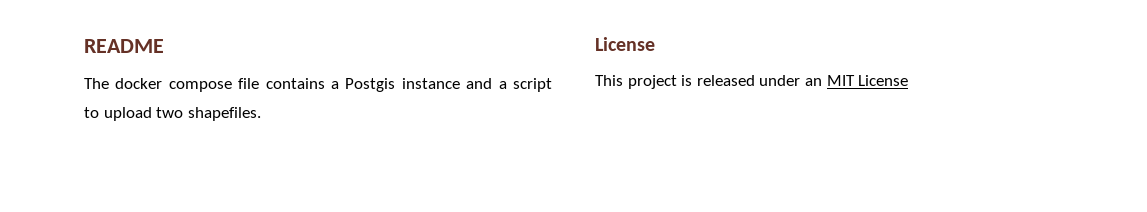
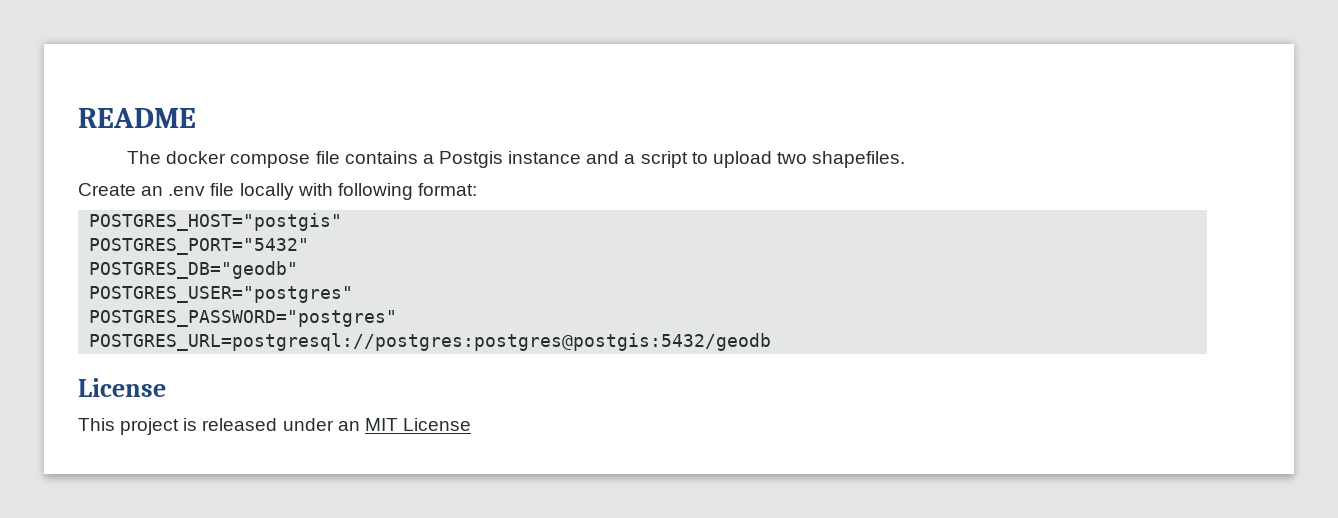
(261, 114) none -> [78,183,477,200] [89,213,343,231] [89,238,310,255] [89,261,299,279] [89,286,354,303] [89,310,398,327] [89,333,772,351] // Create an .env file locally with following format: // POSTGRES_HOST="postgis" // POSTGRES_PORT="5432" // POSTGRES_DB="geodb" // POSTGRES_USER="postgres" // POSTGRES_PASSWORD="postgres" // POSTGRES_URL=postgresql://postgres:postgres@postgis:5432/geodb

